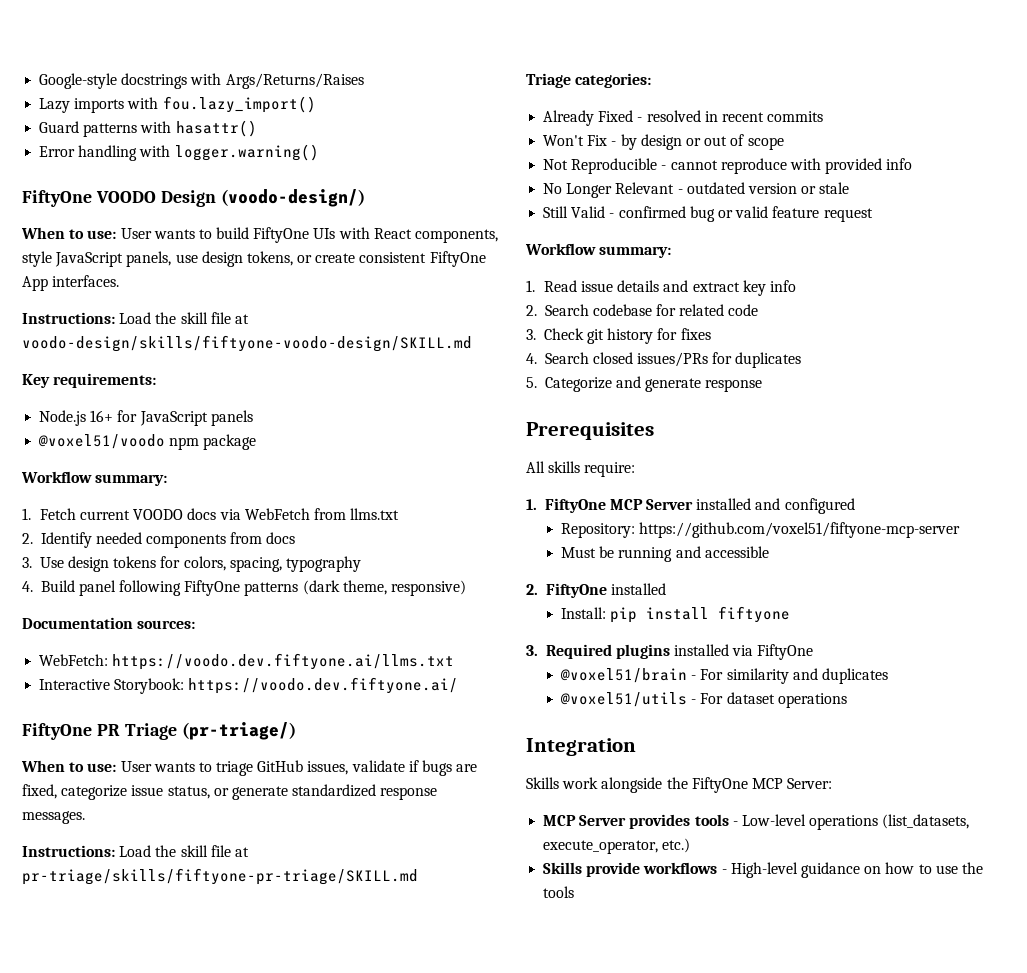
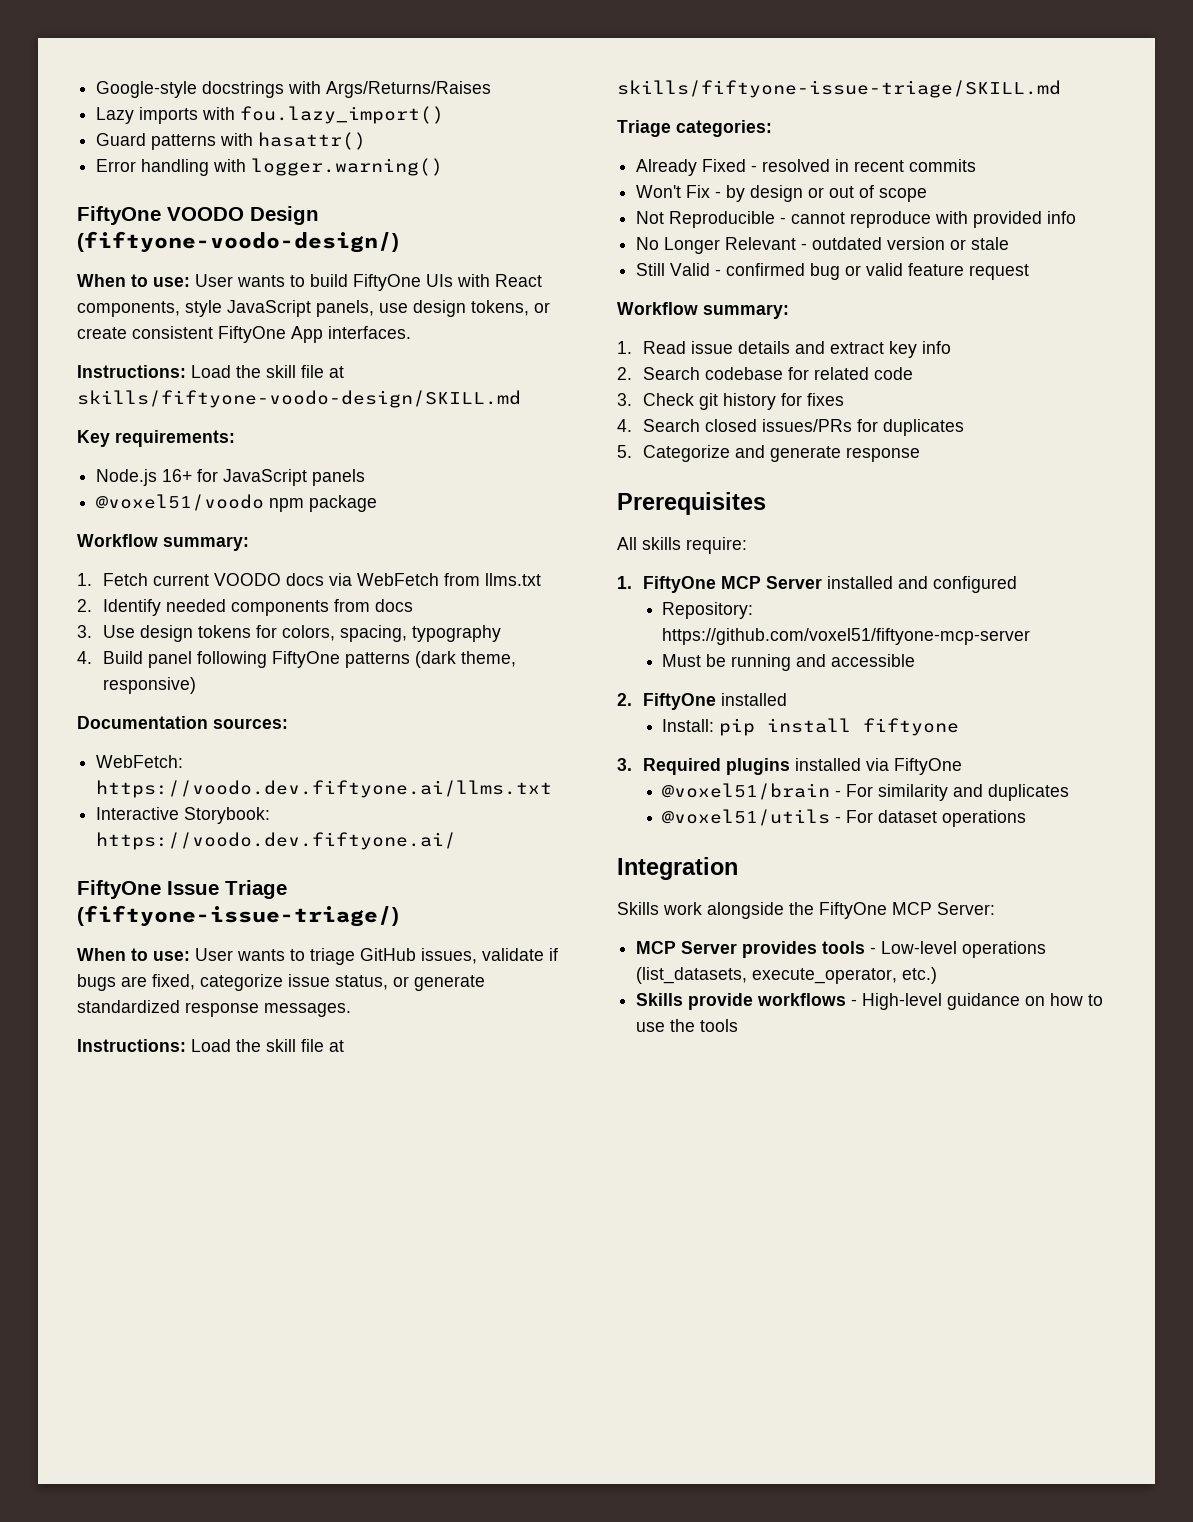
[220,189,365,207] (voodo-design/) -> [77,231,399,253] (fiftyone-voodo-design/)
[22,335,472,352] voodo-design/skills/fiftyone-voodo-design/SKILL.md -> [77,390,521,408] skills/fiftyone-voodo-design/SKILL.md
[96,722,296,740] PR Triage (pr-triage/) -> [167,880,287,899] [77,905,399,927] Issue Triage (fiftyone-issue-triage/)
[22,868,418,885] pr-triage/skills/fiftyone-pr-triage/SKILL.md -> [617,80,1061,98] skills/fiftyone-issue-triage/SKILL.md

